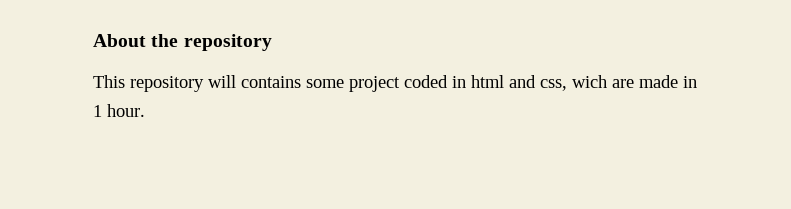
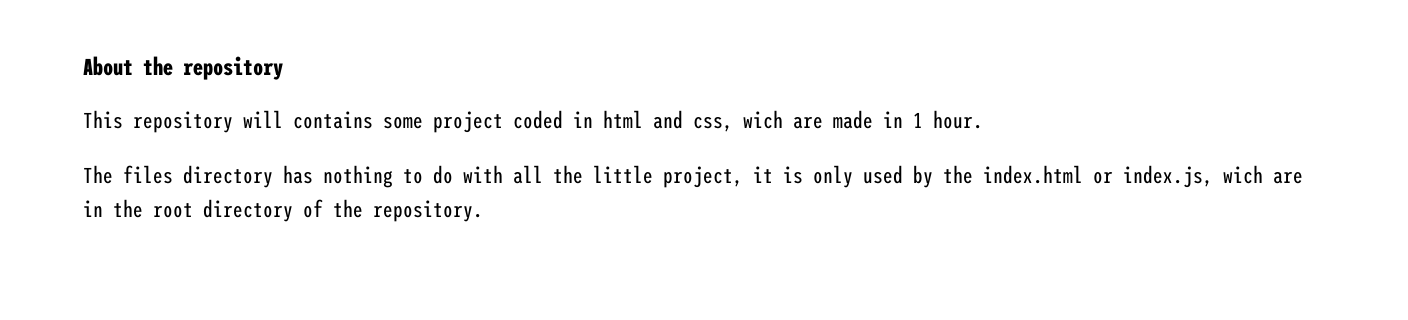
(145, 110) none -> [83,165,1303,188] [83,199,483,222] // The files directory has nothing to do with all the little project, it is only used by the index.html or index.js, wich are in the root directory of the repository.

